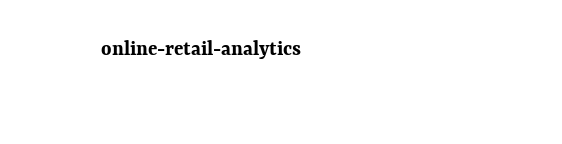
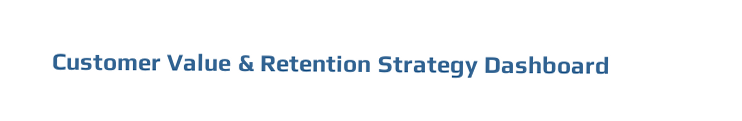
[101,40,301,59] online-retail-analytics -> [51,53,612,79] Customer Value & Retention Strategy Dashboard

